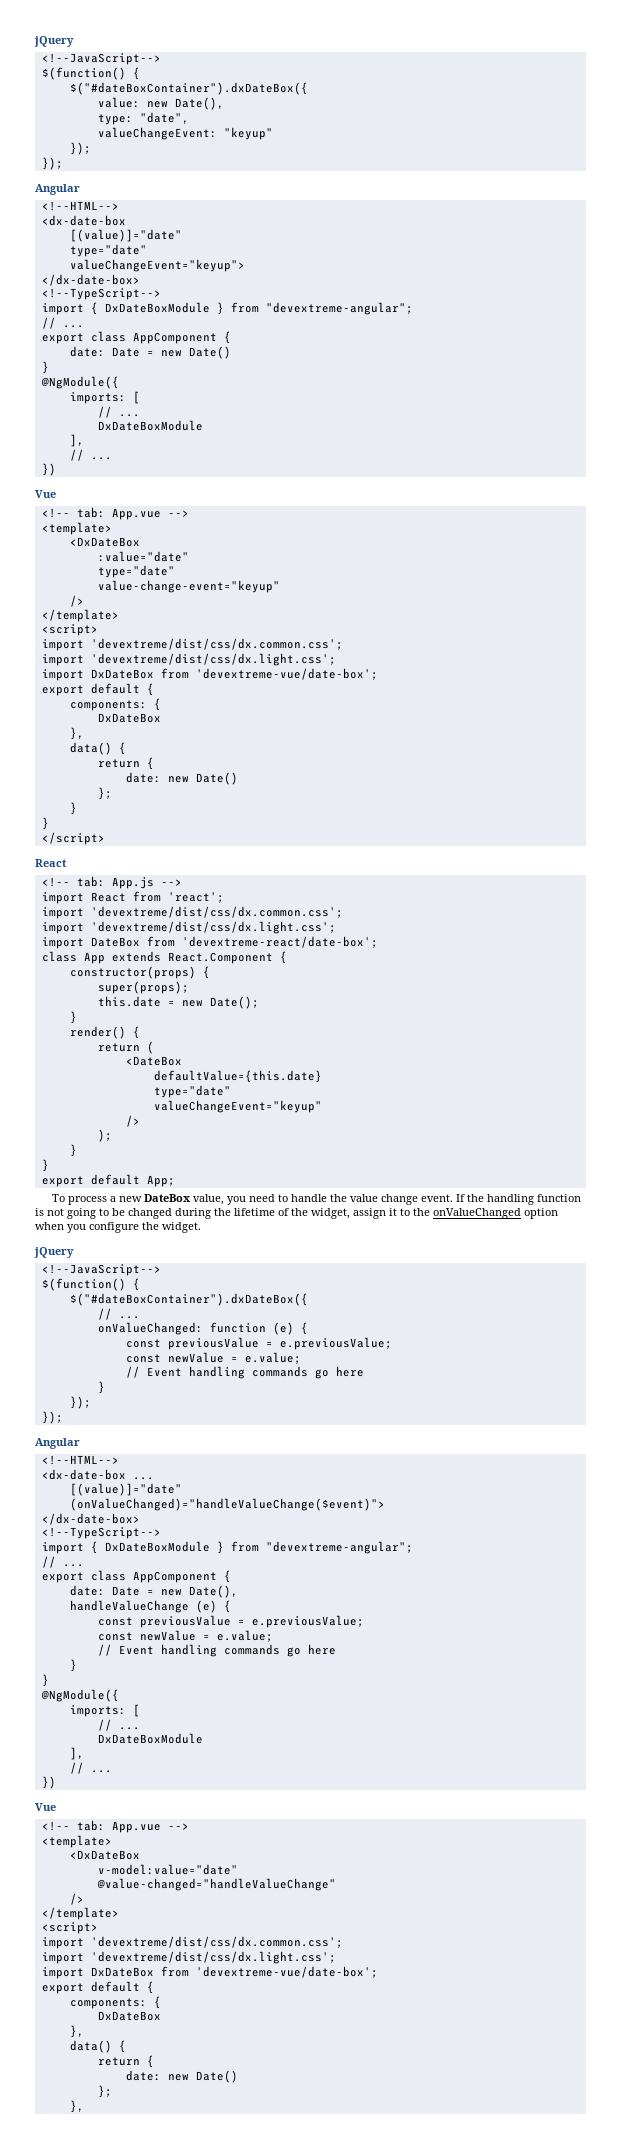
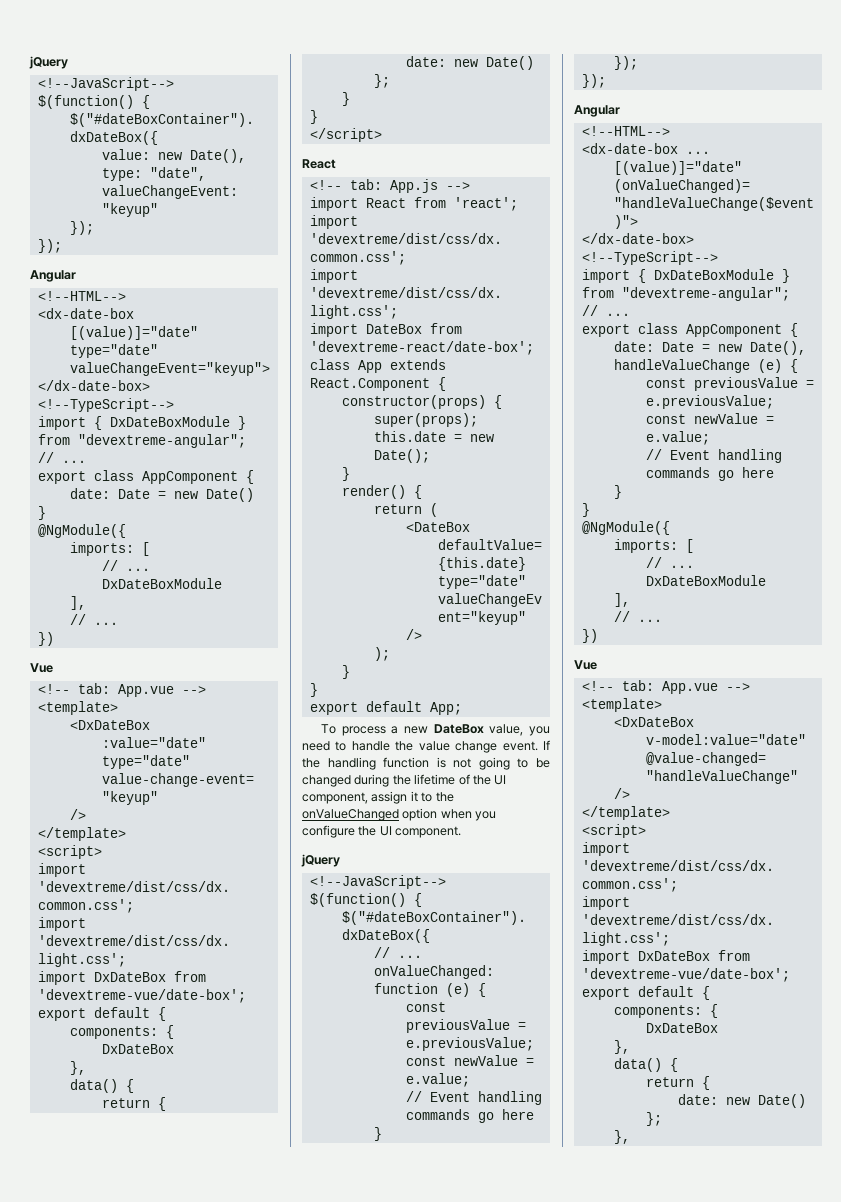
[311,1208,350,1219] widget, -> [494,775,507,785] [302,792,368,804] UI component,
[162,1222,201,1233] widget. -> [379,826,462,838] UI component.

